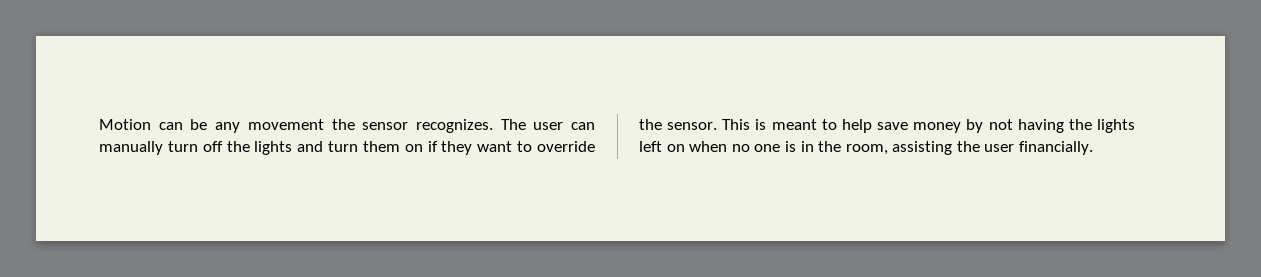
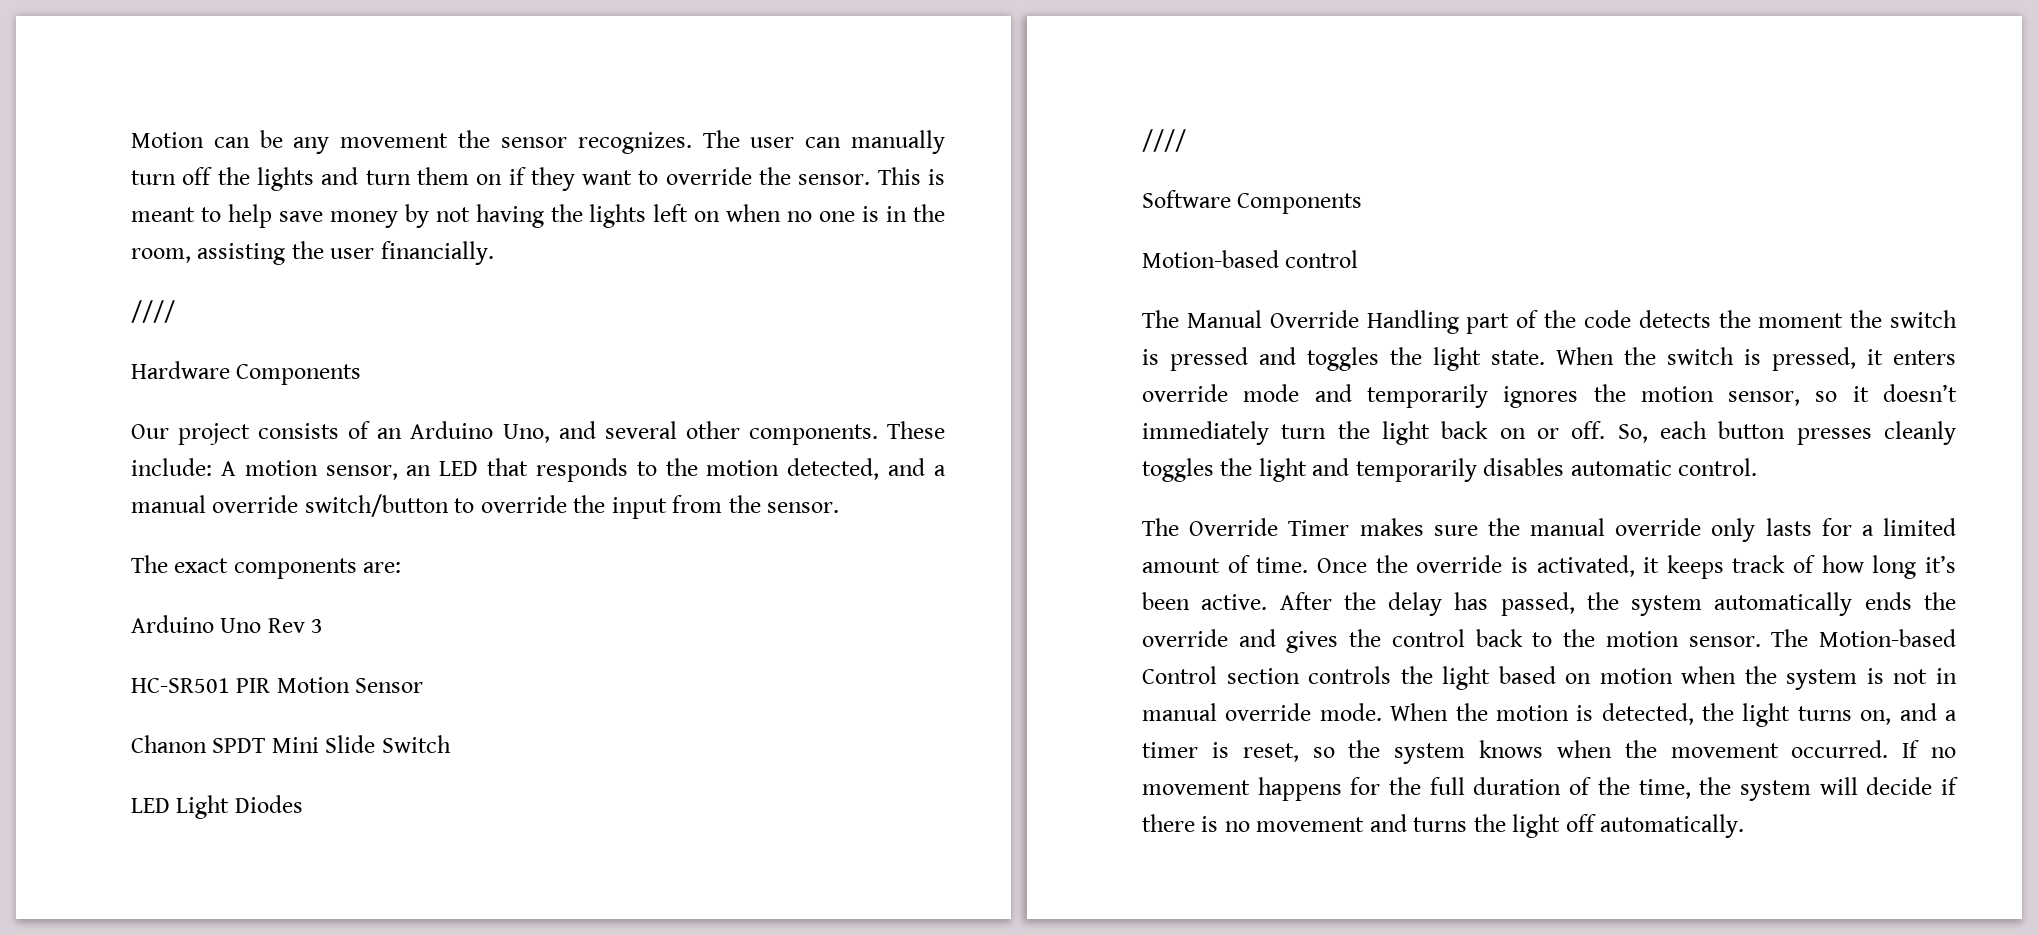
(1094, 148) none -> [131,300,175,323] [131,361,362,385] [131,421,946,445] [131,458,946,482] [131,494,840,519] [131,555,402,579] [131,615,324,633] [131,677,424,693] [131,735,451,753] [131,795,303,819] [1142,129,1186,152] [1142,190,1363,214] [1142,250,1359,268] [1142,310,1957,334] [1142,347,1956,371] [1142,384,1957,408] [1142,421,1956,445] [1142,458,1758,482] [1142,518,1956,542] [1142,555,1956,579] [1142,592,1956,616] [1142,629,1956,653] [1142,666,1957,690] [1142,703,1957,727] [1142,740,1957,764] [1142,777,1958,801] [1142,814,1745,838] // //// // Hardware Components // Our project consists of an Arduino Uno, and several other components. These include: A motion sensor, an LED that responds to the motion detected, and a manual override switch/button to override the input from the sensor. // The exact components are: // Arduino Uno Rev 3 // HC-SR501 PIR Motion Sensor // Chanon SPDT Mini Slide Switch // LED Light Diodes // //// // Software Components // Motion-based control // The Manual Override Handling part of the code detects the moment the switch is pressed and toggles the light state. When the switch is pressed, it enters override mode and temporarily ignores the motion sensor, so it doesn’t immediately turn the light back on or off. So, each button presses cleanly toggles the light and temporarily disables automatic control. // The Override Timer makes sure the manual override only lasts for a limited amount of time. Once the override is activated, it keeps track of how long it’s been active. After the delay has passed, the system automatically ends the override and gives the control back to the motion sensor. The Motion-based Control section controls the light based on motion when the system is not in manual override mode. When the motion is detected, the light turns on, and a timer is reset, so the system knows when the movement occurred. If no movement happens for the full duration of the time, the system will decide if there is no movement and turns the light off automatically.

